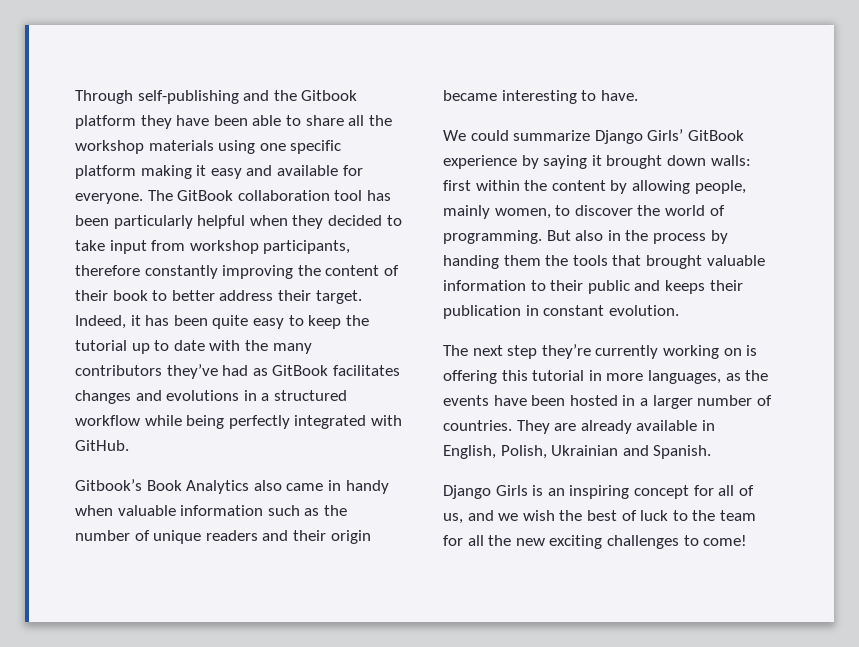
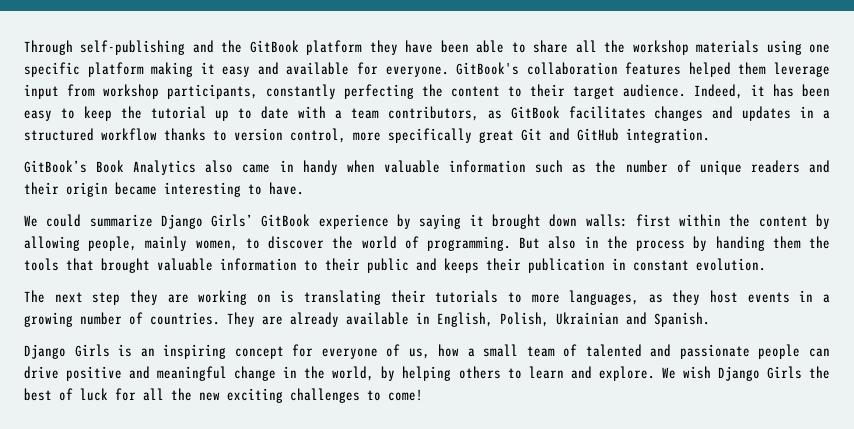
[301,90,358,101] Gitbook -> [249,40,299,53] GitBook
[147,190,391,201] [75,215,402,229] [75,240,351,254] [75,265,399,279] [75,290,362,304] The GitBook collaboration tool has been particularly helpful when they decided to take input from workshop participants, therefore constantly improving the content of their book to better address their target. -> [456,62,830,77] [24,84,686,99] GitBook's collaboration features helped them leverage input from workshop participants, constantly perfecting the content to their target audience.
[212,315,249,329] quite -> (830, 90) none
[244,340,312,354] [75,364,249,379] the many contributors they’ve had -> [335,106,479,121] a team contributors,
[166,390,240,401] evolutions -> [742,106,792,121] updates
[144,415,402,429] [75,440,129,451] [75,479,142,491] while being perfectly integrated with GitHub. // Gitbook’s -> [164,128,710,143] [24,160,87,173] thanks to version control, more specifically great Git and GitHub integration. // GitBook’s
[541,344,659,359] they’re currently -> [129,290,189,305] they are
[443,370,769,384] [443,395,693,409] offering this tutorial in more languages, as the events have been hosted in a larger -> [304,290,831,305] [24,312,73,327] translating their tutorials to more languages, as they host events in a growing
[718,485,735,496] all -> [321,348,378,359] everyone
[467,510,555,521] and we wish -> [438,344,830,359] [24,366,802,381] how a small team of talented and passionate people can drive positive and meaningful change in the world, by helping others to learn and explore. We wish Django Girls
[672,510,756,521] to the team -> (108, 394) none

